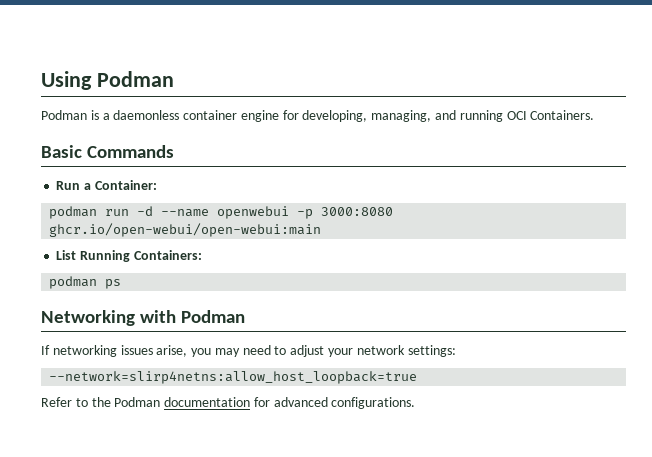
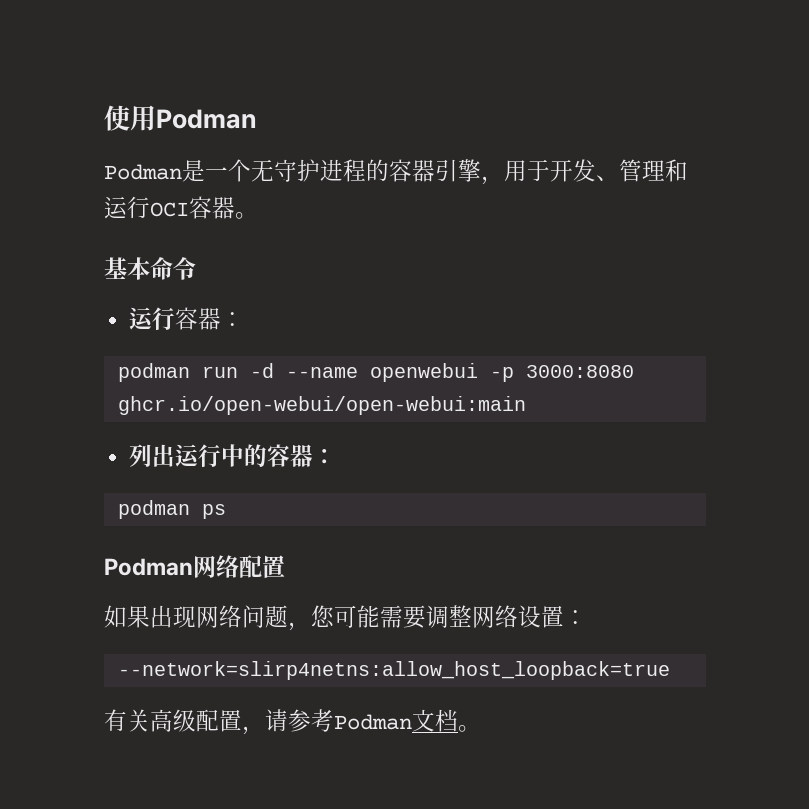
[41,71,92,90] Using -> [104,105,156,131] 使用
[90,110,595,122] [41,145,175,158] [56,180,157,190] is a daemonless container engine for developing, managing, and running OCI Containers. // Basic Commands // Run a Container: -> [182,159,688,185] [104,196,258,219] [104,257,196,280] [128,307,244,331] 是一个无守护进程的容器引擎，用于开发、管理和运行OCI容器。 // 基本命令 // 运行容器：
[56,250,202,262] List Running Containers: -> [128,444,336,468] 列出运行中的容器：
[41,310,246,326] [41,345,456,357] [49,371,418,384] [41,397,416,409] Networking with Podman // If networking issues arise, you may need to adjust your network settings: // --network=slirp4netns:allow_host_loopback=true // Refer to the Podman documentation for advanced configurations. -> [104,555,285,578] [104,605,587,631] [117,661,670,680] [104,709,481,735] Podman网络配置 // 如果出现网络问题，您可能需要调整网络设置： // --network=slirp4netns:allow_host_loopback=true // 有关高级配置，请参考Podman文档。

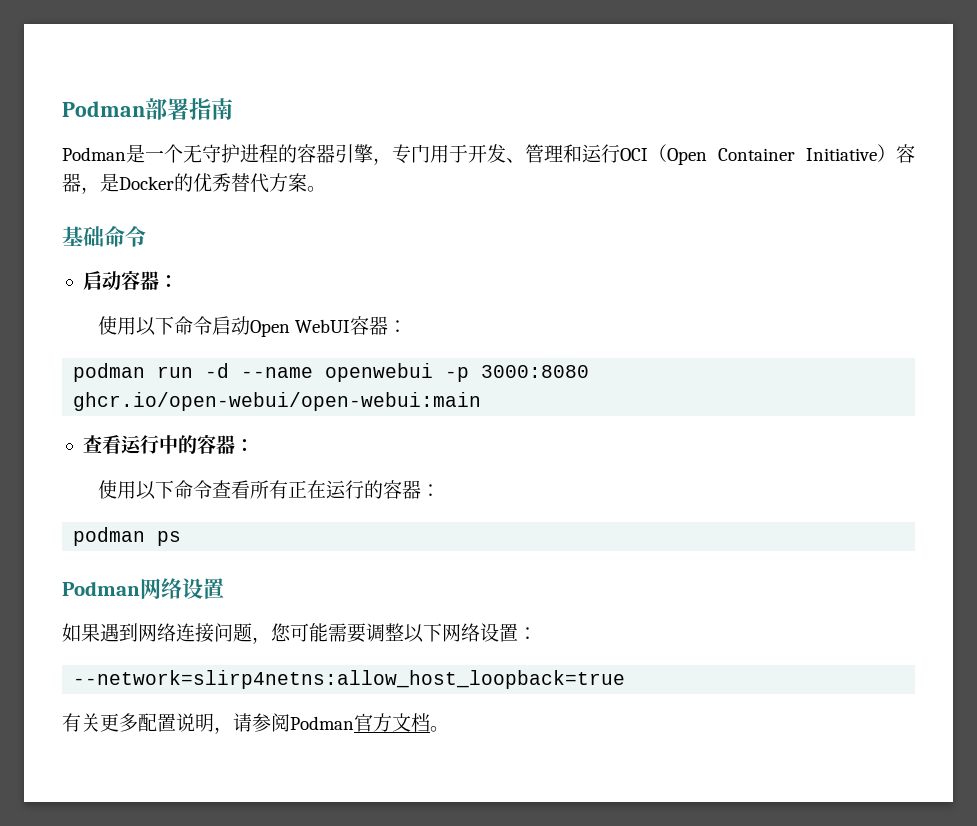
[104,105,257,131] 使用Podman -> [62,98,233,120] Podman部署指南
(504, 180) none -> [392,144,430,164] 专门
[189,196,235,219] 容器 -> [648,144,915,165] [62,173,307,194] （Open Container Initiative）容器，是Docker的优秀替代方案
[127,257,150,280] 本 -> [83,226,104,247] 础
[128,307,175,331] 运行 -> [82,271,178,290] [97,316,350,337] 启动容器： // 使用以下命令启动Open WebUI
[128,444,175,467] 列出 -> [82,435,121,454] 查看
(336, 456) none -> [97,480,440,500] // 使用以下命令查看所有正在运行的容器：
[239,555,262,578] 配 -> [182,578,203,599] 设
[150,605,242,628] 出现网络 -> [100,623,214,643] 遇到网络连接
(472, 616) none -> [404,623,442,643] 以下
[150,709,412,735] 高级配置，请参考Podman -> [100,713,392,734] 更多配置说明，请参阅Podman官方

